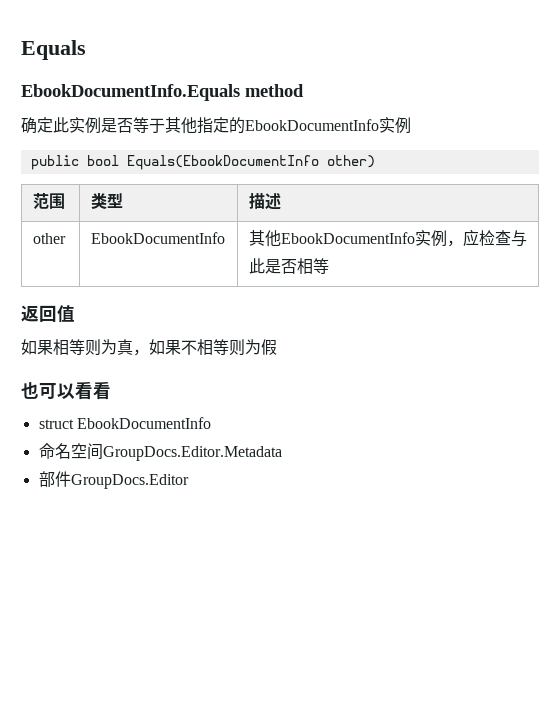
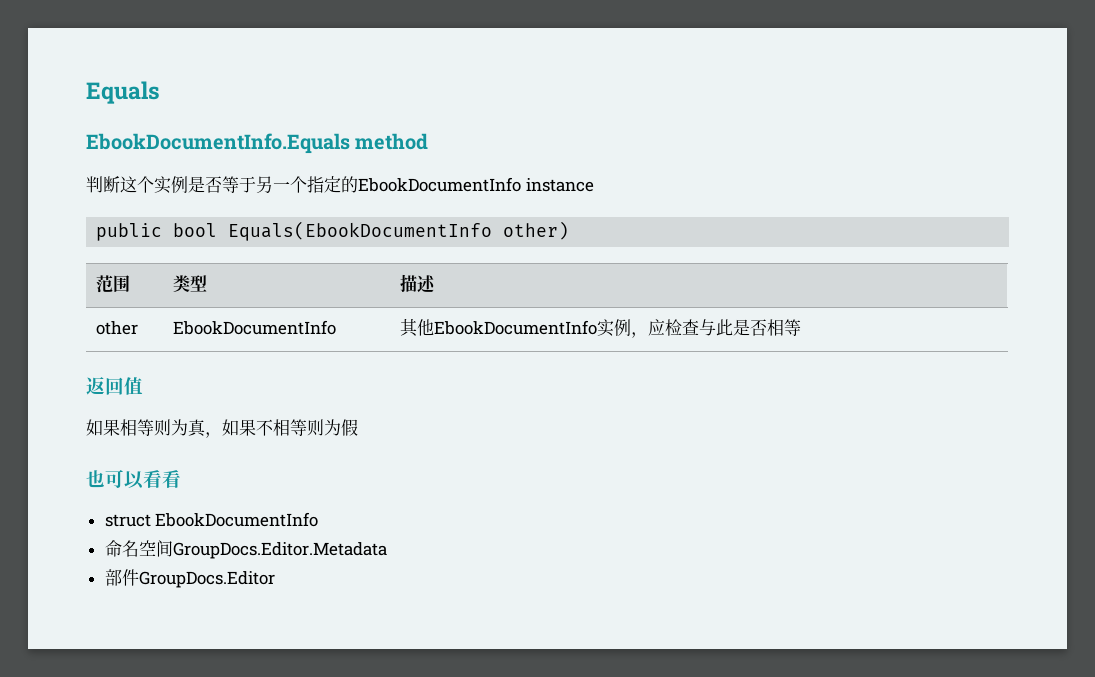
[21,117,69,134] 确定此 -> [86,176,154,193] 判断这个
[165,117,197,134] 其他 -> [256,176,307,193] 另一个
[379,117,411,134] 实例 -> [525,178,594,192] instance

